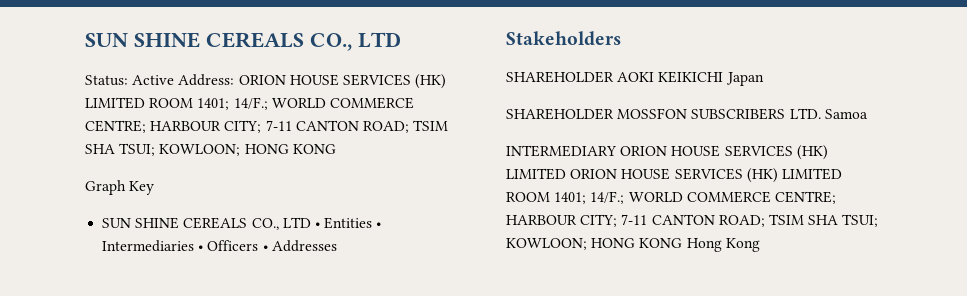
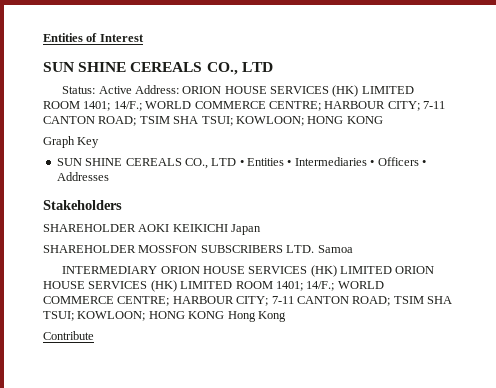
(85, 40) none -> [43,33,144,42] Entities of Interest //
(760, 245) none -> [43,331,94,340] // Contribute

